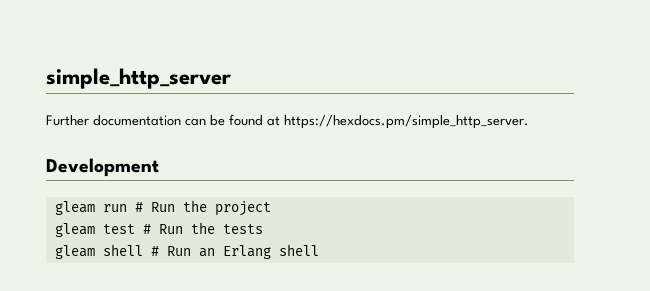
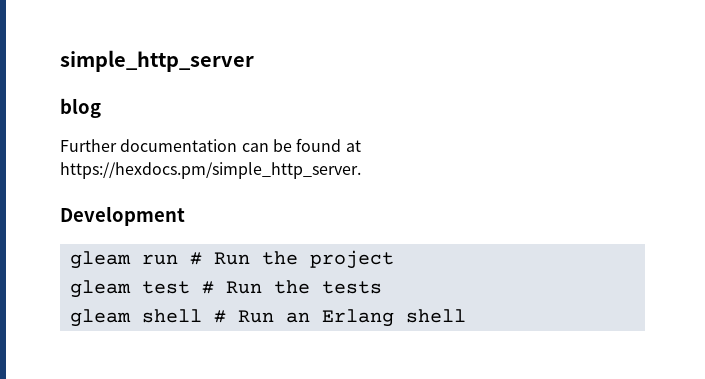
(231, 78) none -> [60,98,101,118] // blog

